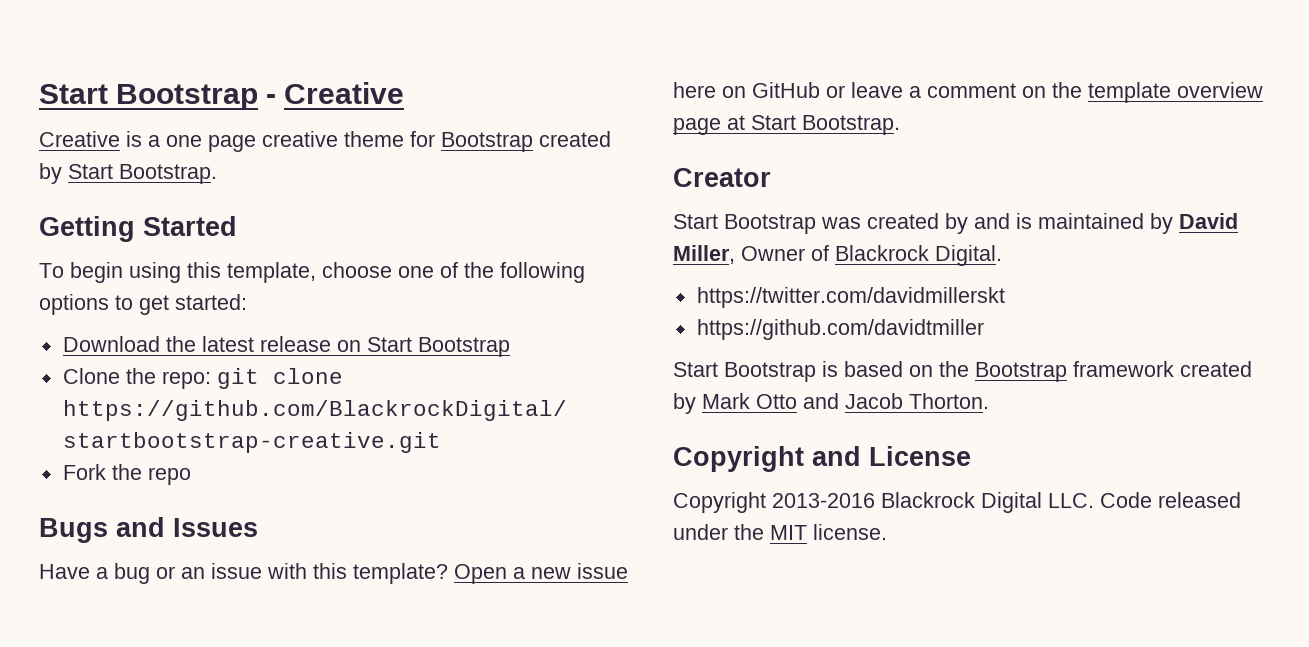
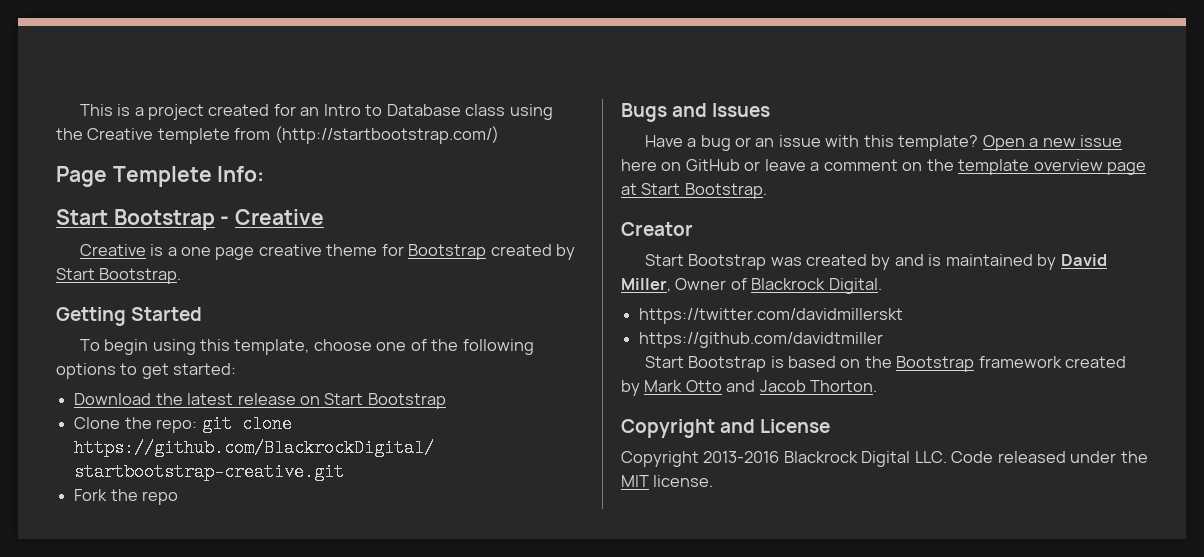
(39, 94) none -> [79,104,553,120] [56,126,499,144] [56,166,265,187] This is a project created for an Intro to Database class using the Creative templete from (http://startbootstrap.com/) // Page Templete Info: //

